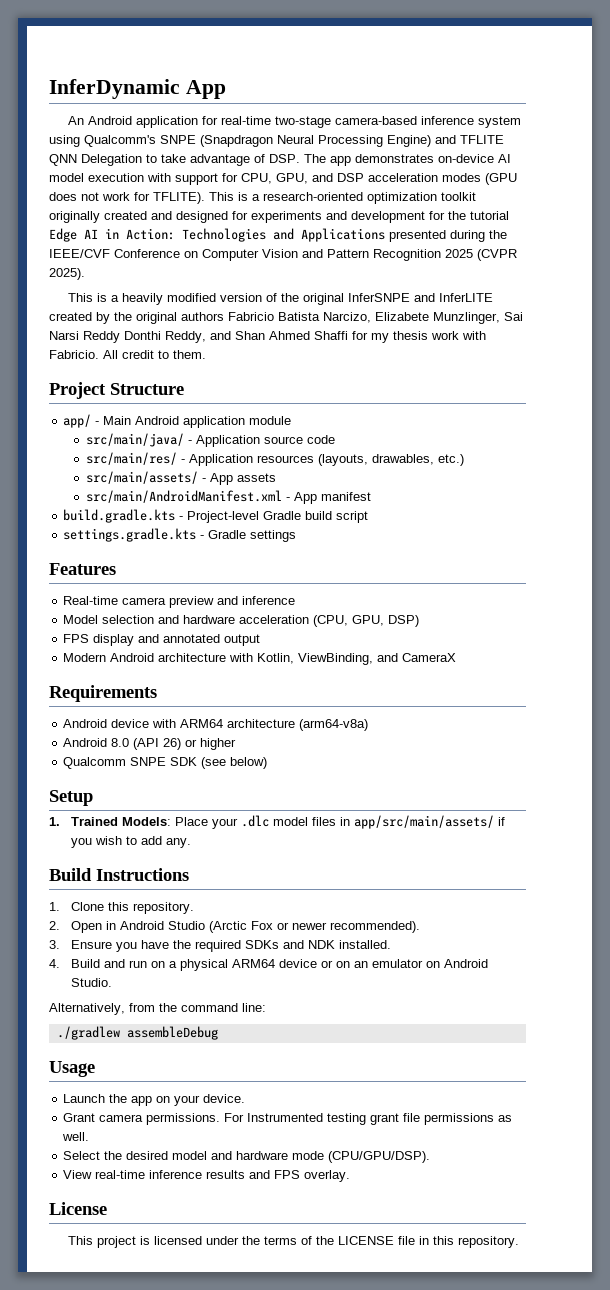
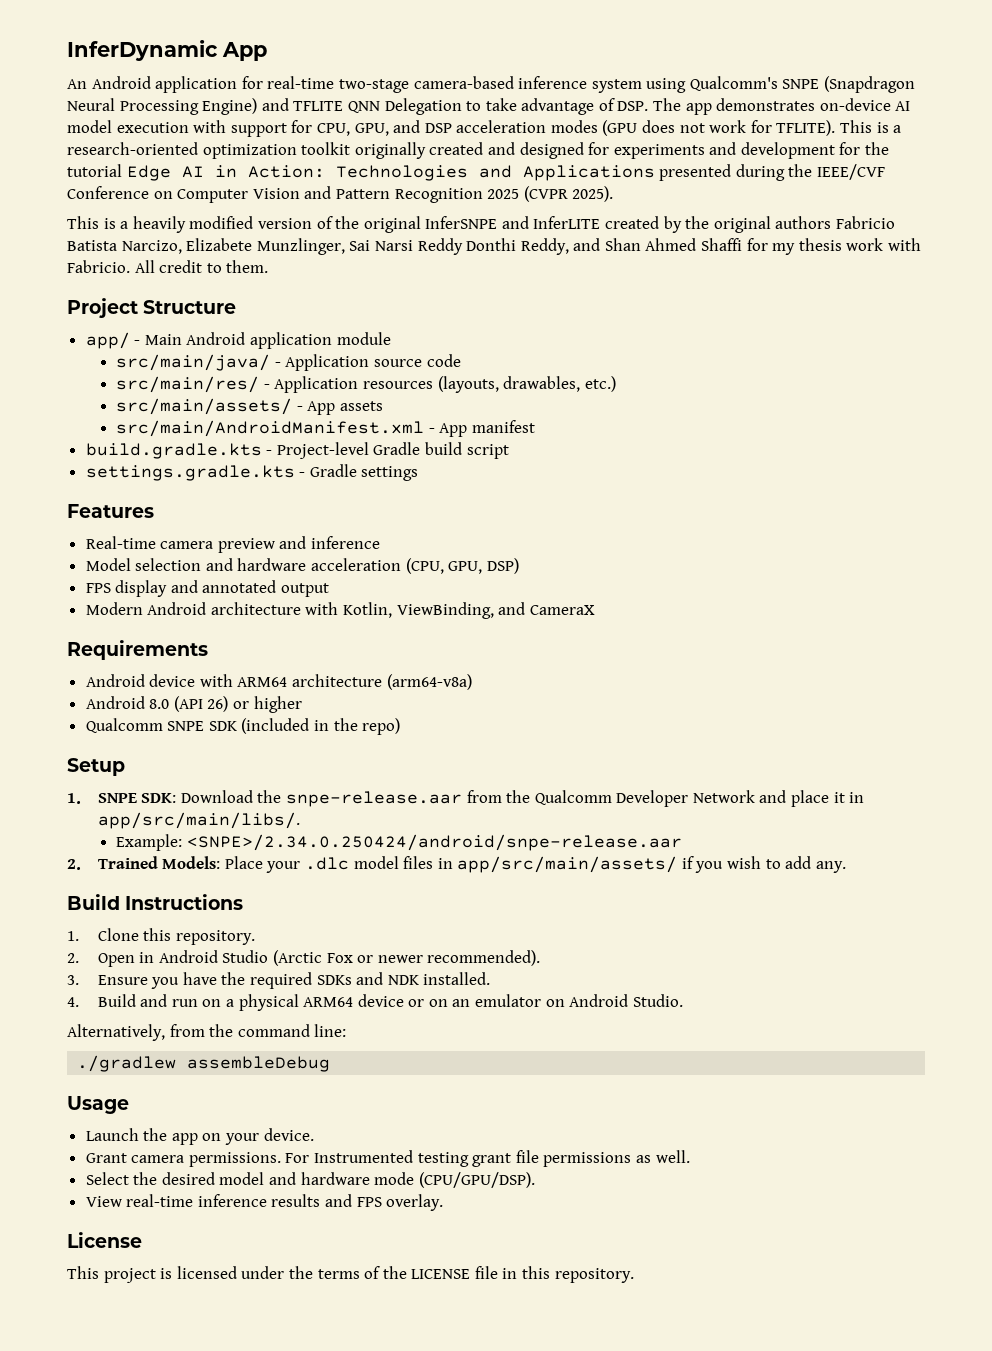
[201,757,268,769] [49,790,93,806] [49,817,60,826] (see below) // Setup // 1. -> [241,718,401,735] [67,758,125,776] [67,790,865,807] [97,812,300,829] [116,834,682,851] [67,859,81,870] (included in the repo) // Setup // 1. SNPE SDK: Download the snpe-release.aar from the Qualcomm Developer Network and place it in app/src/main/libs/. // Example: <SNPE>/2.34.0.250424/android/snpe-release.aar // 2.

